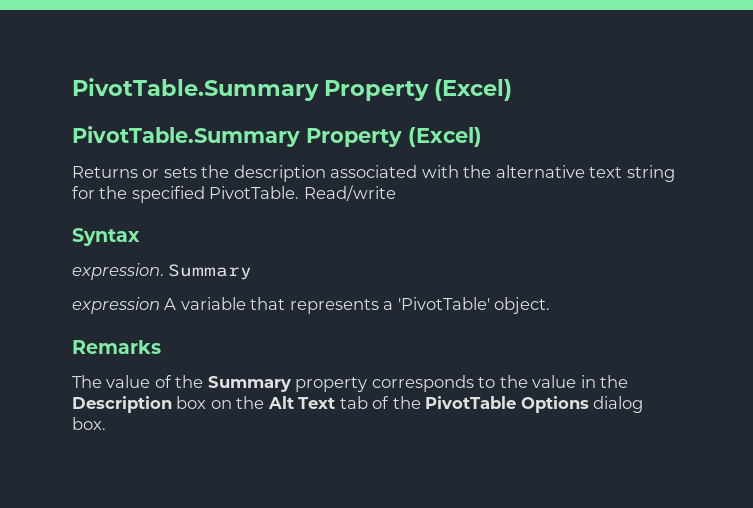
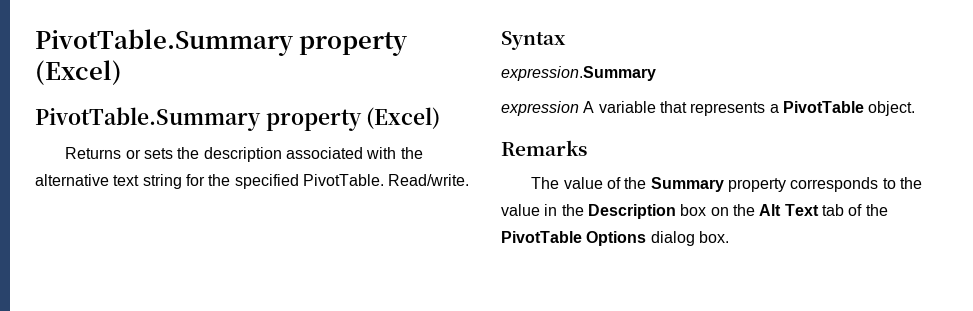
[72,78,430,101] PivotTable.Summary Property -> [35,29,408,56] PivotTable.Summary property
[306,128,402,147] Property -> [265,109,362,131] property
[303,185,396,201] Read/write -> [388,174,470,186] Read/write.
[72,263,253,280] expression. Summary -> [501,66,656,81] expression.Summary
[397,297,490,310] 'PivotTable' -> [782,101,864,113] PivotTable

